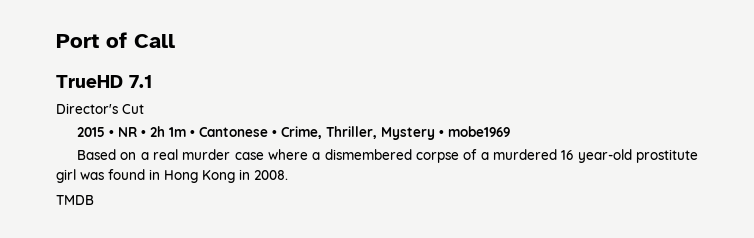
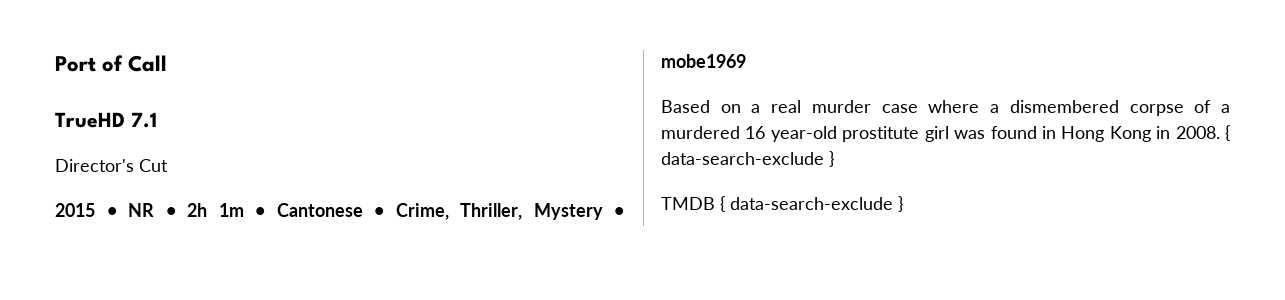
[56,195,94,205] // TMDB -> [1225,125,1230,141] [661,151,834,167] [661,196,903,212] { data-search-exclude } // TMDB { data-search-exclude }

